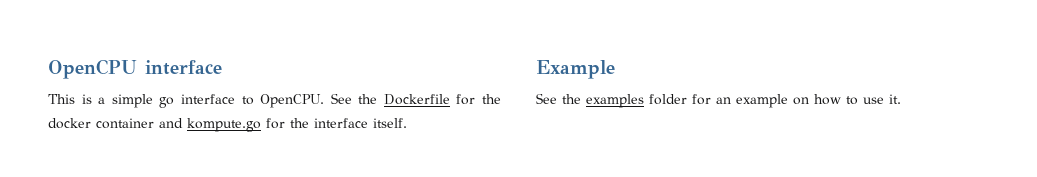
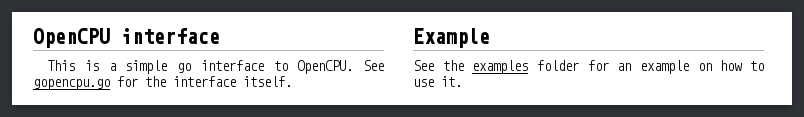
[358,94,501,105] [48,118,261,132] the Dockerfile for the docker container and kompute.go -> [33,79,110,90] gopencpu.go

